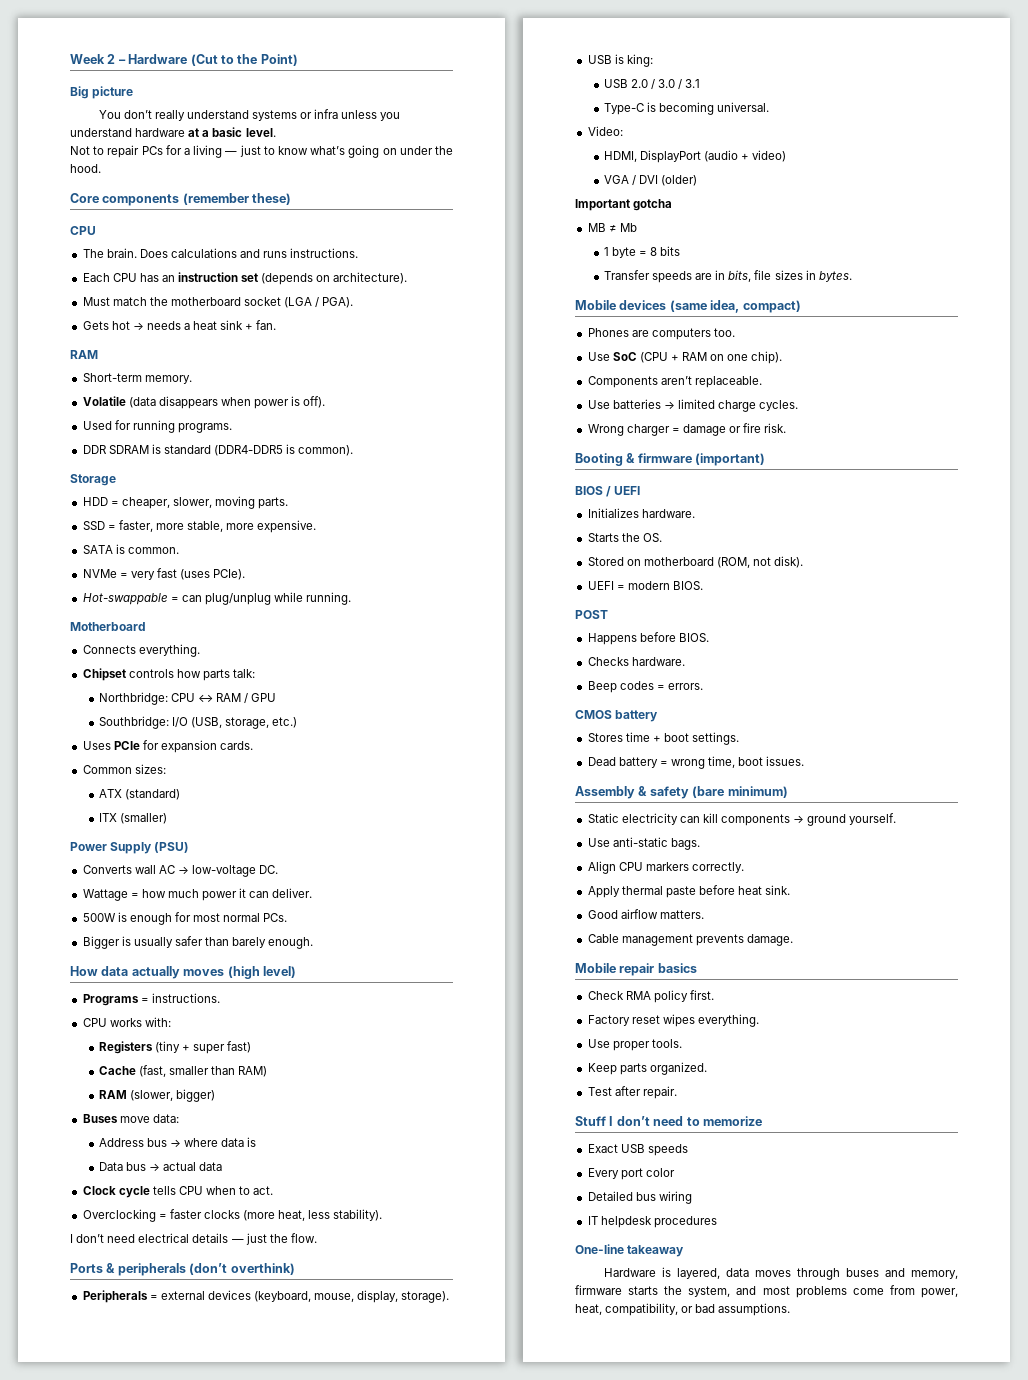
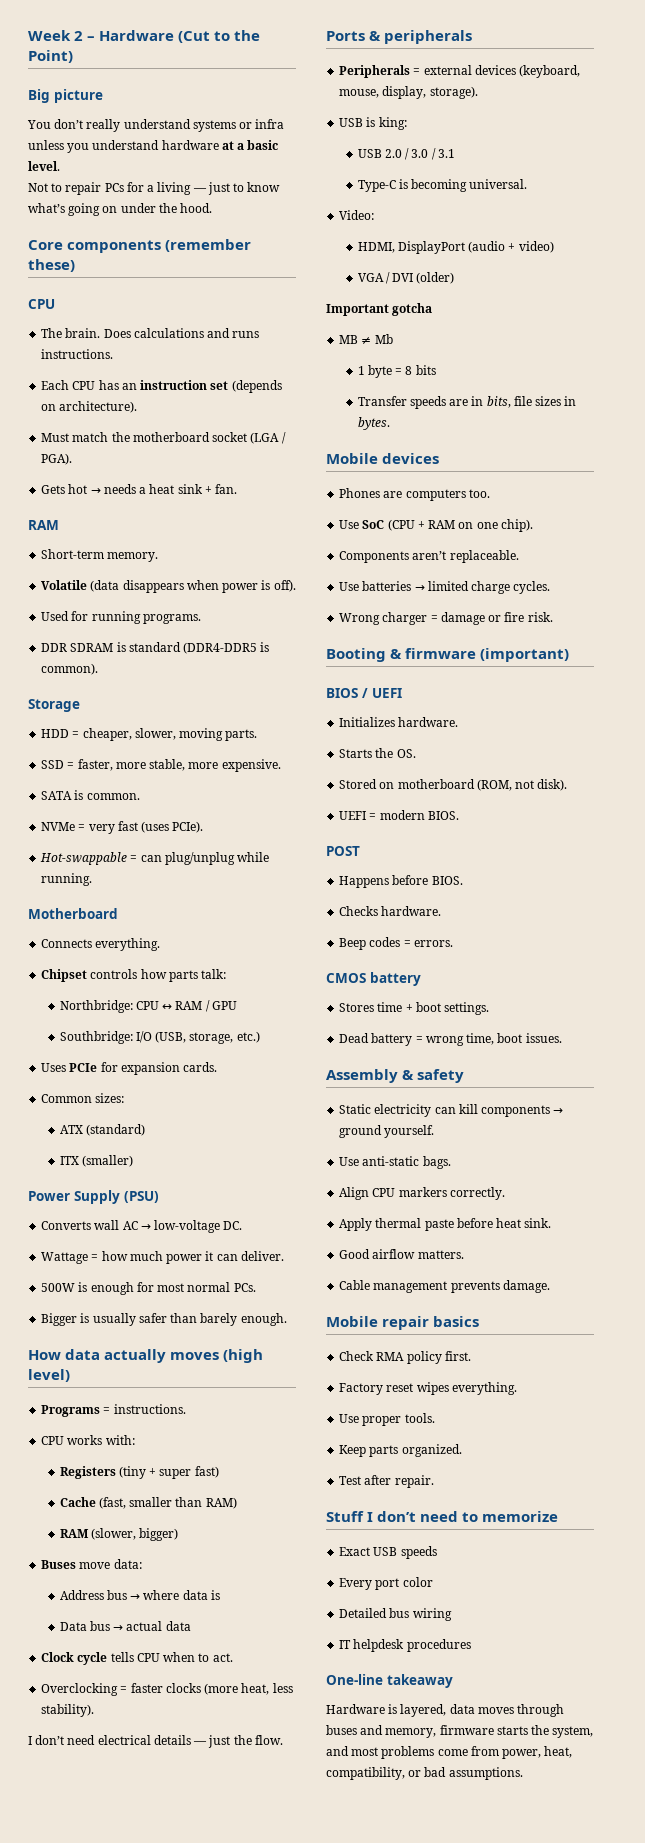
[189,1263,295,1275] (don’t overthink) -> (473, 37) none
[669,300,801,313] (same idea, compact) -> (440, 458) none
[692,786,788,798] (bare minimum) -> (465, 1076) none

